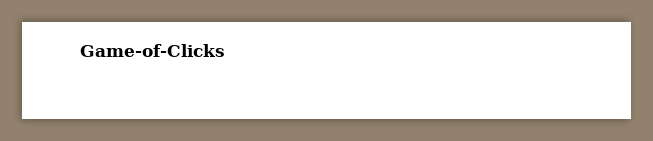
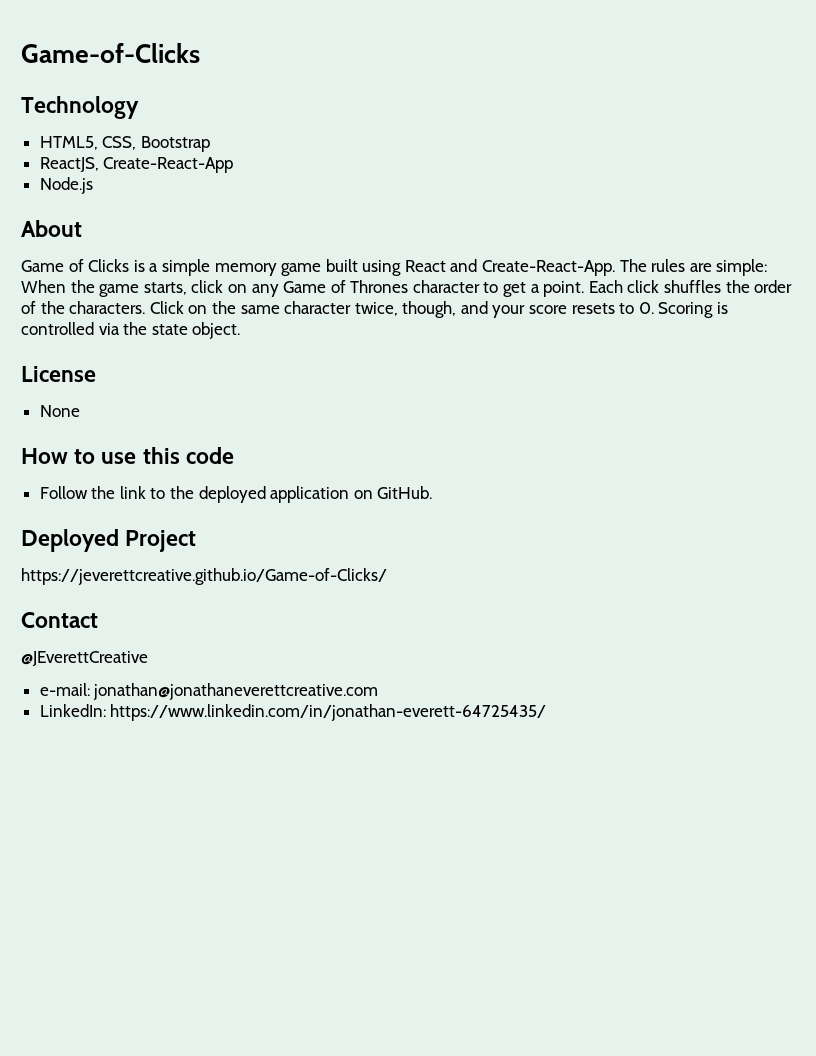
(225, 50) none -> [21,96,139,119] [39,136,210,152] [39,157,234,173] [39,177,93,194] [21,220,82,237] [21,259,768,276] [21,280,793,297] [21,301,729,318] [21,322,241,339] [21,366,96,382] [39,405,80,417] [21,447,234,464] [39,486,433,503] [21,529,197,552] [21,568,387,585] [21,612,98,628] [21,651,148,666] [39,683,379,700] [39,704,547,721] // Technology // HTML5, CSS, Bootstrap // ReactJS, Create-React-App // Node.js // About // Game of Clicks is a simple memory game built using React and Create-React-App. The rules are simple: When the game starts, click on any Game of Thrones character to get a point. Each click shuffles the order of the characters. Click on the same character twice, though, and your score resets to 0. Scoring is controlled via the state object. // License // None // How to use this code // Follow the link to the deployed application on GitHub. // Deployed Project // https://jeverettcreative.github.io/Game-of-Clicks/ // Contact // @JEverettCreative // e-mail: jonathan@jonathaneverettcreative.com // LinkedIn: https://www.linkedin.com/in/jonathan-everett-64725435/

